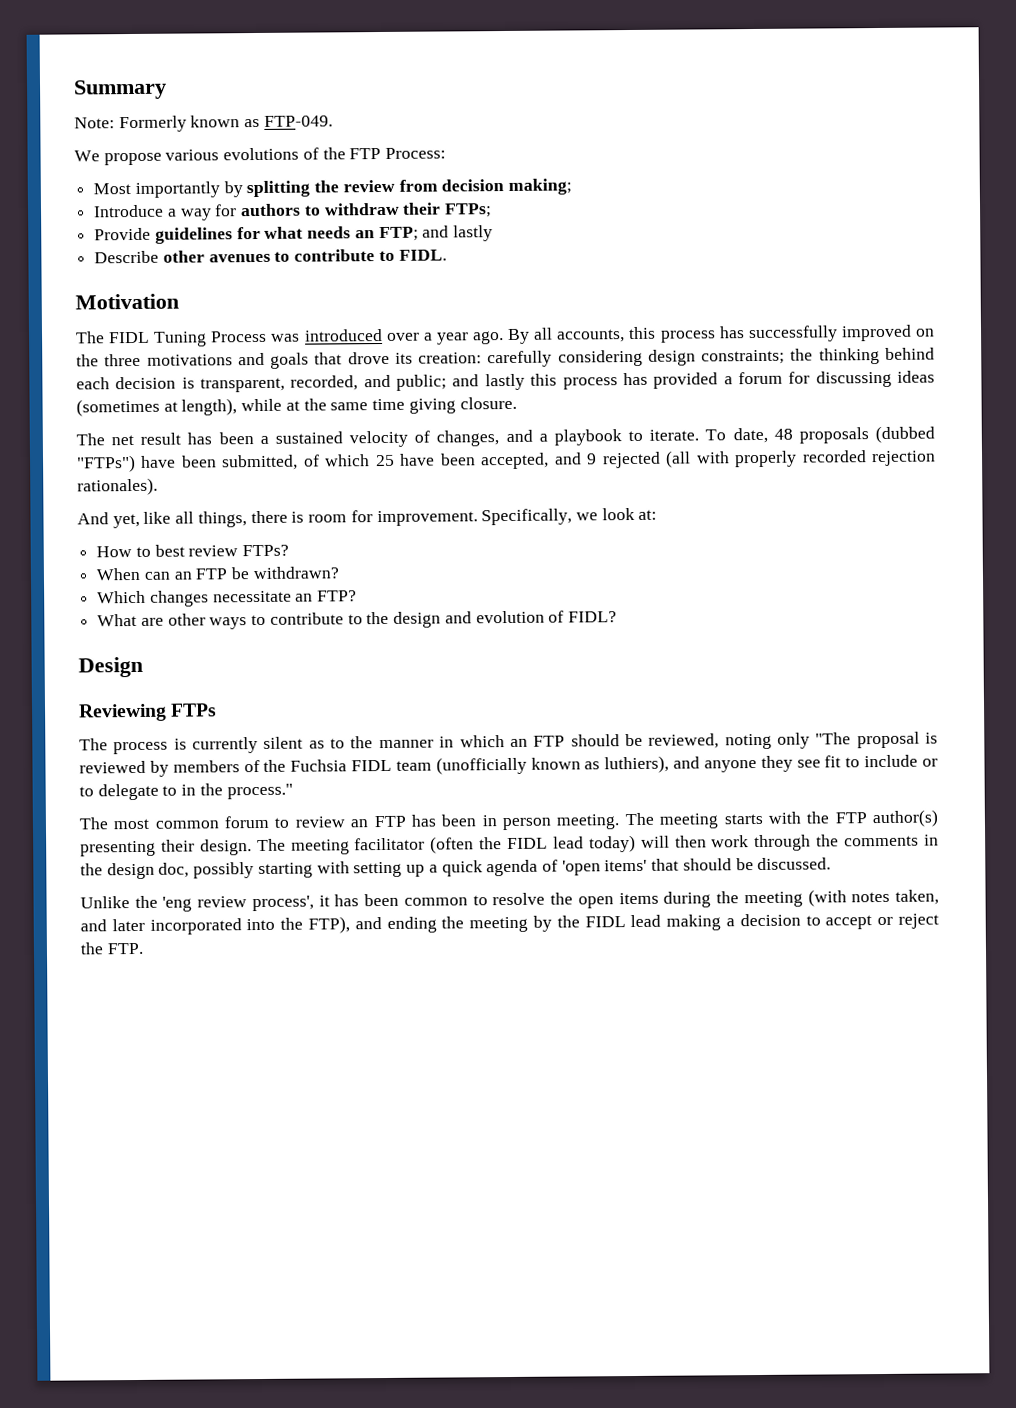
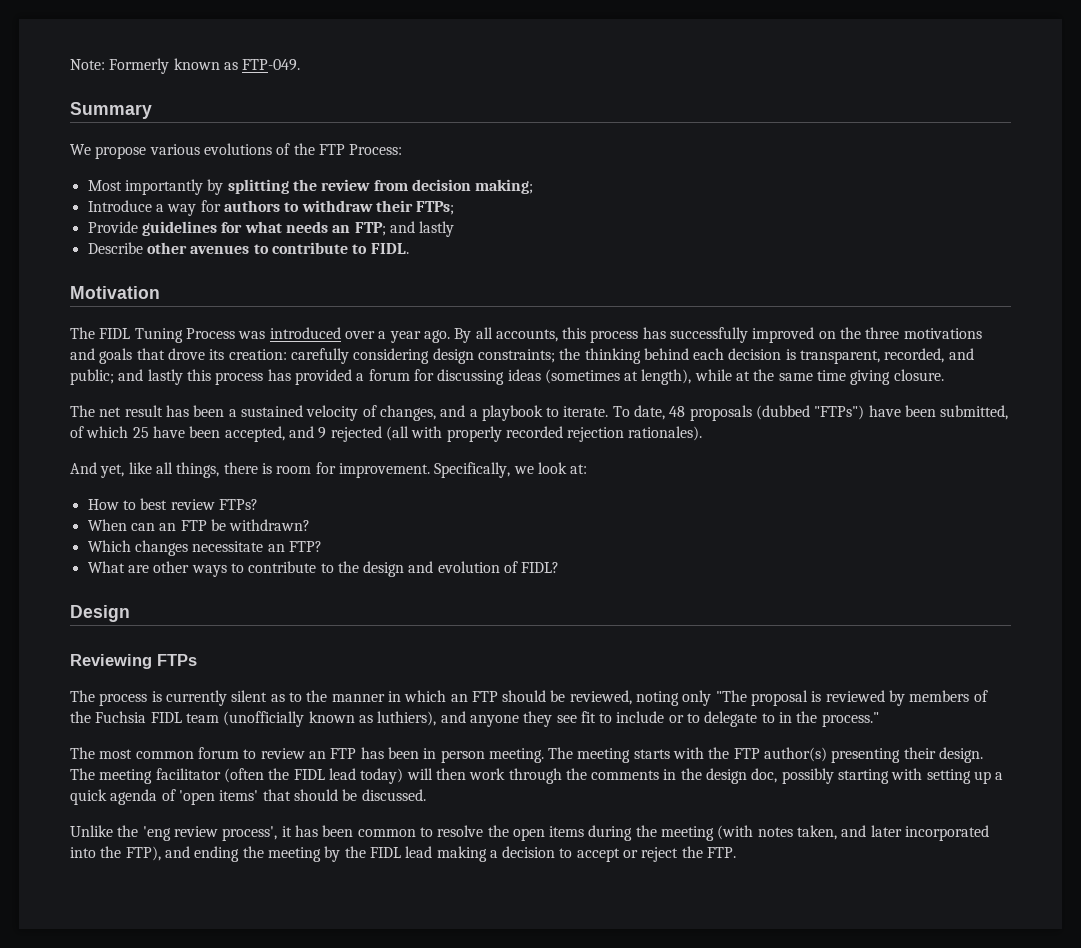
[73,79,167,100] Summary // -> (70, 64) none
(333, 121) none -> [70,102,152,119] // Summary

